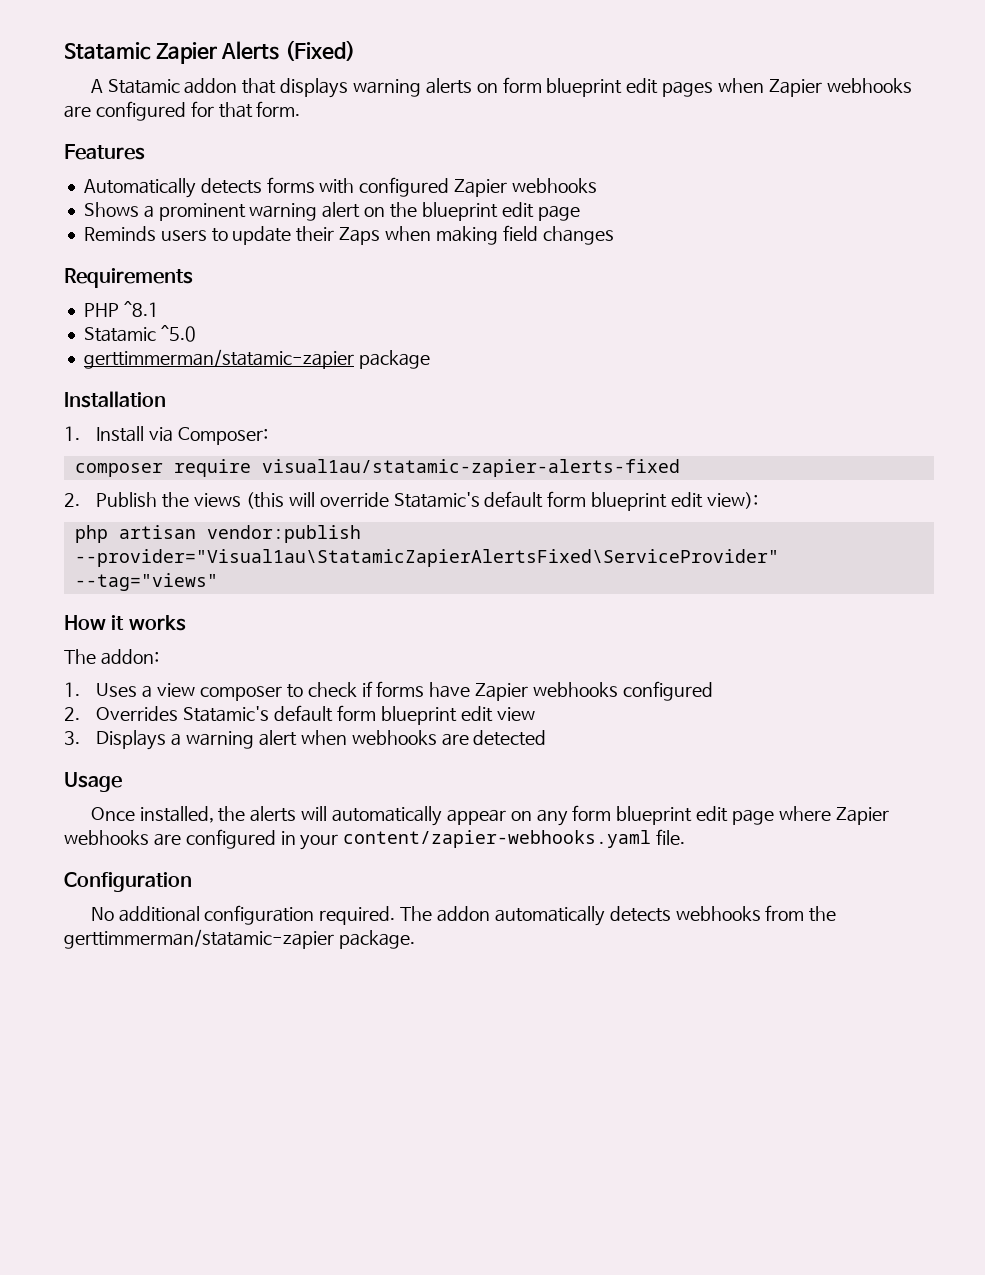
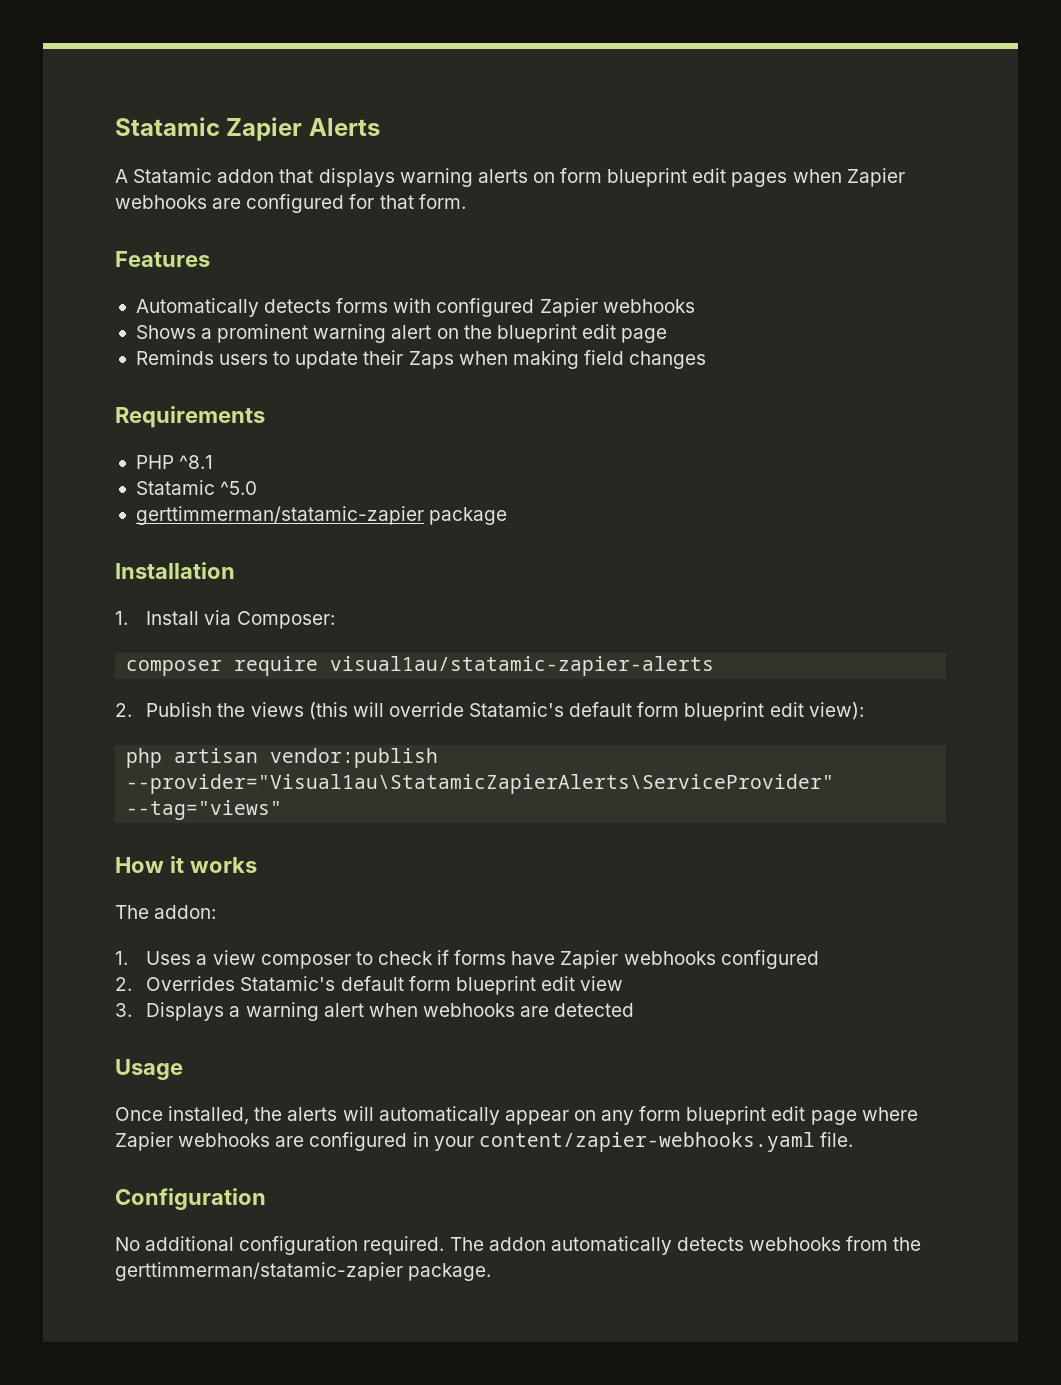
[284,40,355,61] (Fixed) -> (380, 127) none
[261,459,680,477] visual1au/statamic-zapier-alerts-fixed -> [330,656,715,676] visual1au/statamic-zapier-alerts
[74,549,779,567] --provider="Visual1au\StatamicZapierAlertsFixed\ServiceProvider" -> [126,774,835,794] --provider="Visual1au\StatamicZapierAlerts\ServiceProvider"

